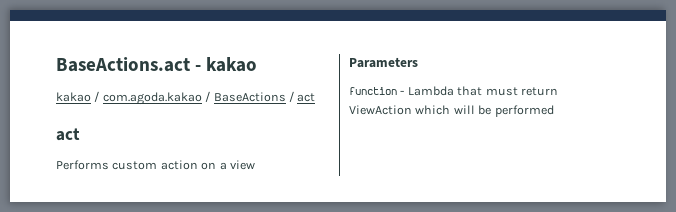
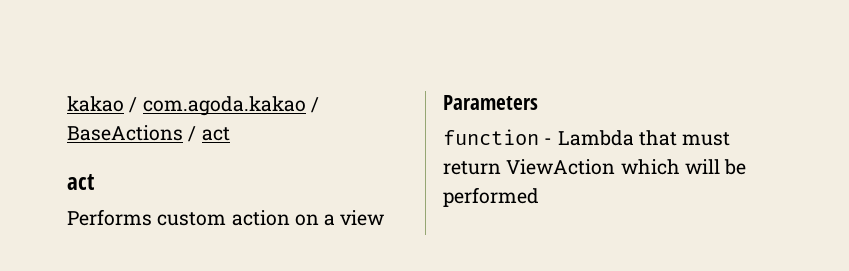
[56,57,258,72] BaseActions.act - kakao // -> (67, 104) none

